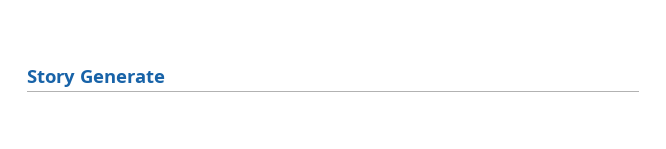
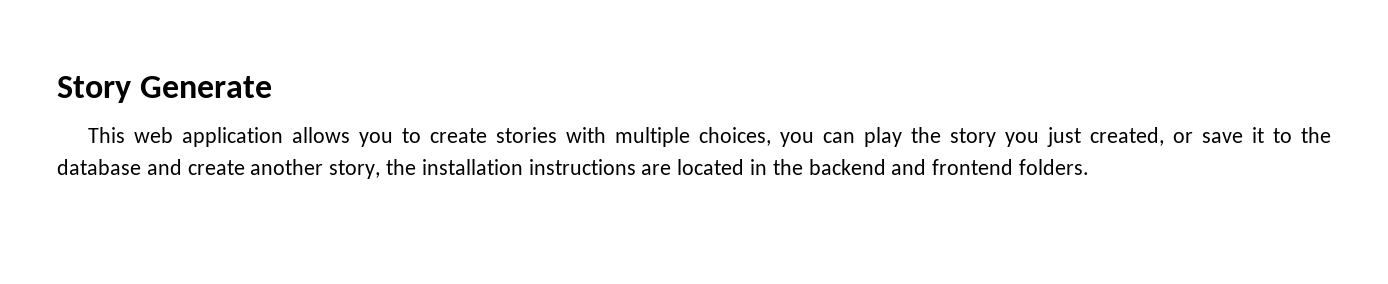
(165, 76) none -> [88,127,1331,147] [57,159,1090,179] // This web application allows you to create stories with multiple choices, you can play the story you just created, or save it to the database and create another story, the installation instructions are located in the backend and frontend folders.

